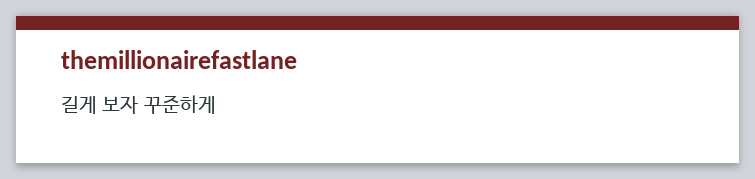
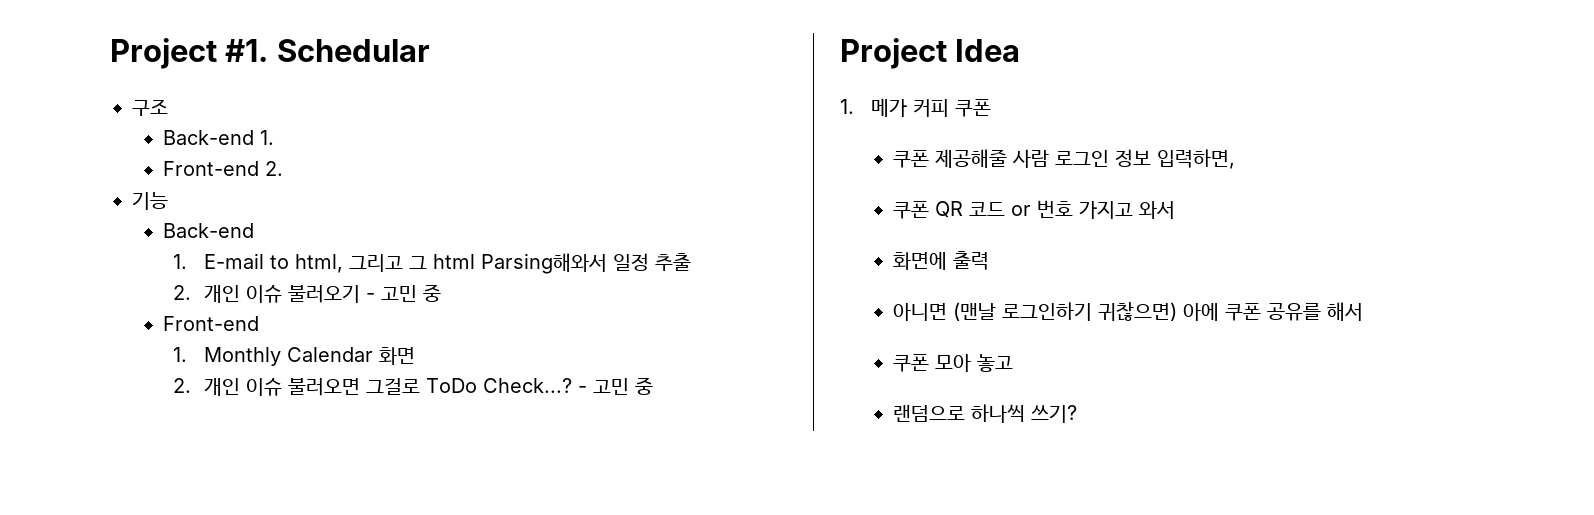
[61,50,297,69] [61,95,216,114] themillionairefastlane // 길게 보자 꾸준하게 -> [110,38,430,69] [132,99,168,116] [163,130,275,145] [163,161,284,176] [132,192,168,210] [163,223,255,238] [172,253,692,274] [172,284,442,303] [163,316,260,331] [172,347,416,366] [172,377,654,396] [840,38,1021,69] [840,99,992,117] [893,149,1236,169] [893,200,1176,219] [893,251,990,270] [893,302,1364,321] [893,354,1014,372] [893,404,1078,423] Project #1. Schedular // 구조 // Back-end 1. // Front-end 2. // 기능 // Back-end // 1. E-mail to html, 그리고 그 html Parsing해와서 일정 추출 // 2. 개인 이슈 불러오기 - 고민 중 // Front-end // 1. Monthly Calendar 화면 // 2. 개인 이슈 불러오면 그걸로 ToDo Check...? - 고민 중 // Project Idea // 1. 메가 커피 쿠폰 // 쿠폰 제공해줄 사람 로그인 정보 입력하면, // 쿠폰 QR 코드 or 번호 가지고 와서 // 화면에 출력 // 아니면 (맨날 로그인하기 귀찮으면) 아에 쿠폰 공유를 해서 // 쿠폰 모아 놓고 // 랜덤으로 하나씩 쓰기?

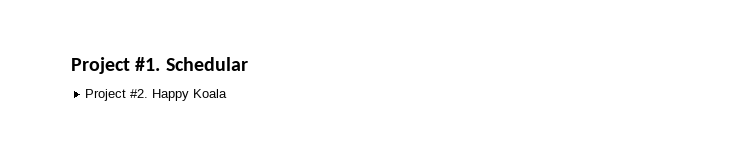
[132,99,168,116] [163,130,275,145] [163,161,284,176] [132,192,168,210] [163,223,255,238] [172,253,692,274] [172,284,442,303] [163,316,260,331] [172,347,416,366] [172,377,654,396] [840,38,1021,69] [840,99,992,117] [893,149,1236,169] [893,200,1176,219] [893,251,990,270] [893,302,1364,321] [893,354,1014,372] [893,404,1078,423] 구조 // Back-end 1. // Front-end 2. // 기능 // Back-end // 1. E-mail to html, 그리고 그 html Parsing해와서 일정 추출 // 2. 개인 이슈 불러오기 - 고민 중 // Front-end // 1. Monthly Calendar 화면 // 2. 개인 이슈 불러오면 그걸로 ToDo Check...? - 고민 중 // Project Idea // 1. 메가 커피 쿠폰 // 쿠폰 제공해줄 사람 로그인 정보 입력하면, // 쿠폰 QR 코드 or 번호 가지고 와서 // 화면에 출력 // 아니면 (맨날 로그인하기 귀찮으면) 아에 쿠폰 공유를 해서 // 쿠폰 모아 놓고 // 랜덤으로 하나씩 쓰기? -> [85,89,228,101] Project #2. Happy Koala

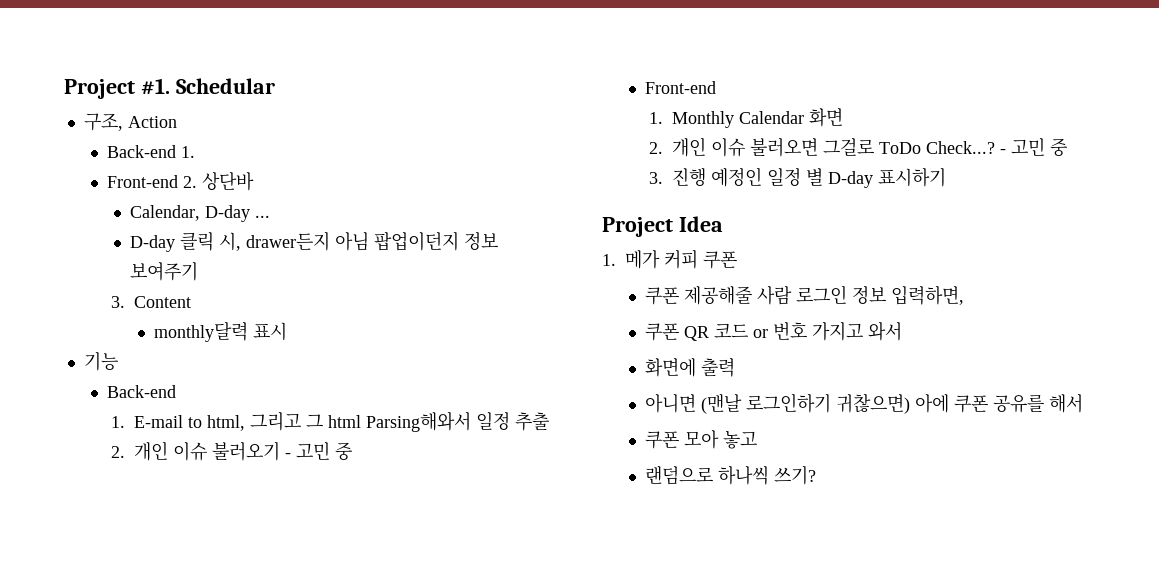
[85,89,228,101] Project #2. Happy Koala -> [83,113,177,131] [107,145,196,158] [107,172,255,191] [130,205,271,222] [130,231,499,252] [130,262,199,281] [110,296,191,308] [153,322,287,342] [83,352,118,371] [107,385,177,398] [110,411,549,432] [110,441,352,461] [645,81,717,94] [648,108,843,128] [648,137,1067,157] [648,167,946,188] [602,216,723,237] [602,249,738,269] [645,285,965,305] [645,321,903,341] [645,358,736,377] [645,393,1084,414] [645,430,758,449] [645,466,817,485] 구조, Action // Back-end 1. // Front-end 2. 상단바 // Calendar, D-day ... // D-day 클릭 시, drawer든지 아님 팝업이던지 정보 보여주기 // 3. Content // monthly달력 표시 // 기능 // Back-end // 1. E-mail to html, 그리고 그 html Parsing해와서 일정 추출 // 2. 개인 이슈 불러오기 - 고민 중 // Front-end // 1. Monthly Calendar 화면 // 2. 개인 이슈 불러오면 그걸로 ToDo Check...? - 고민 중 // 3. 진행 예정인 일정 별 D-day 표시하기 // Project Idea // 1. 메가 커피 쿠폰 // 쿠폰 제공해줄 사람 로그인 정보 입력하면, // 쿠폰 QR 코드 or 번호 가지고 와서 // 화면에 출력 // 아니면 (맨날 로그인하기 귀찮으면) 아에 쿠폰 공유를 해서 // 쿠폰 모아 놓고 // 랜덤으로 하나씩 쓰기?

